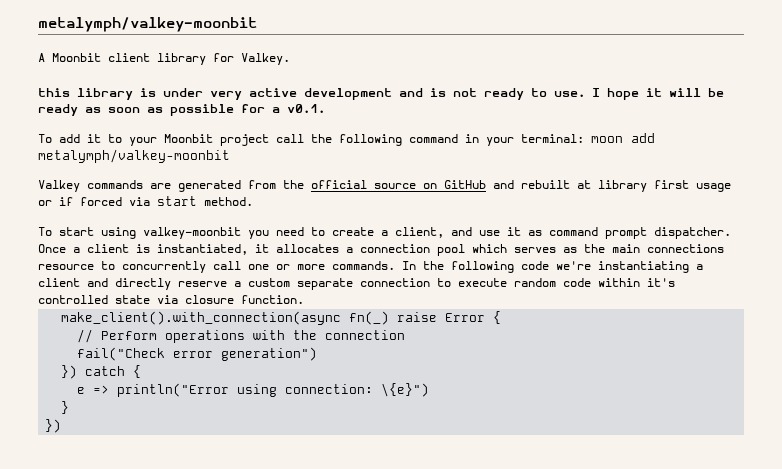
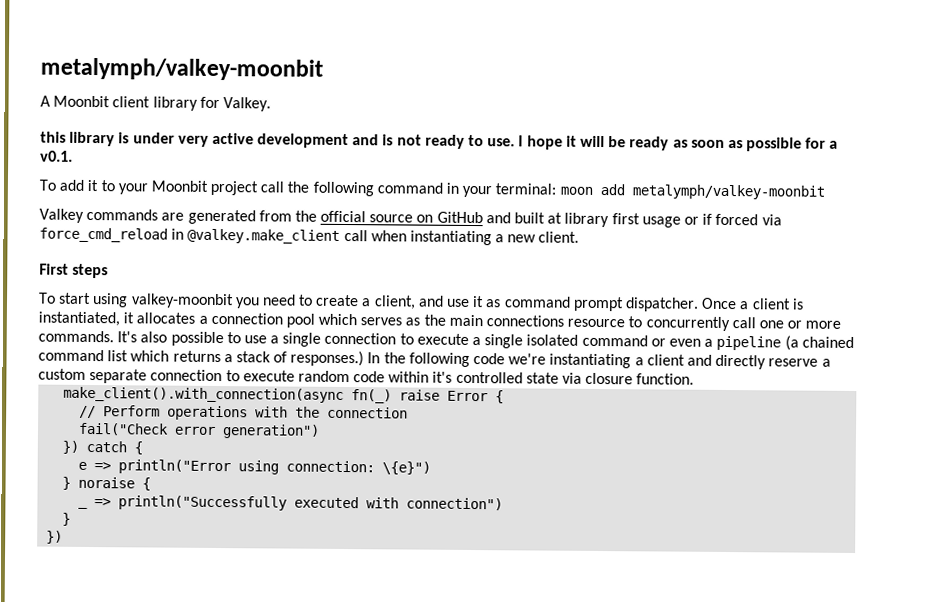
[521,180,570,189] rebuilt -> [514,212,546,224] built
[157,196,253,206] start method. -> [39,227,580,246] [39,263,109,279] force_cmd_reload in @valkey.make_client call when instantiating a new client. // First steps
(395, 265) none -> [117,331,854,351] [38,349,365,367] It's also possible to use a single connection to execute a single isolated command or even a pipeline (a chained command list which returns a stack of responses.)
(430, 390) none -> [62,476,152,491] [78,495,504,511] // } noraise { // _ => println("Successfully executed with connection")

